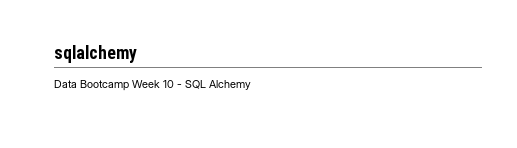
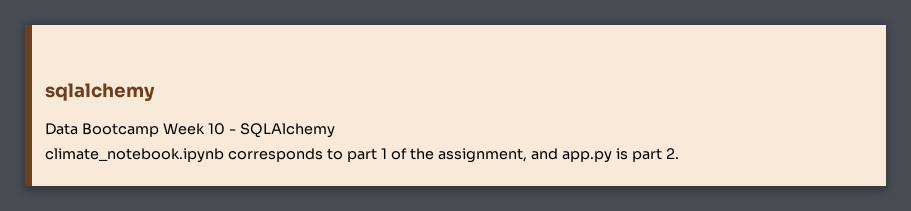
[185,80,251,90] SQL Alchemy -> [239,123,335,138] [45,148,679,163] SQLAlchemy // climate_notebook.ipynb corresponds to part 1 of the assignment, and app.py is part 2.

